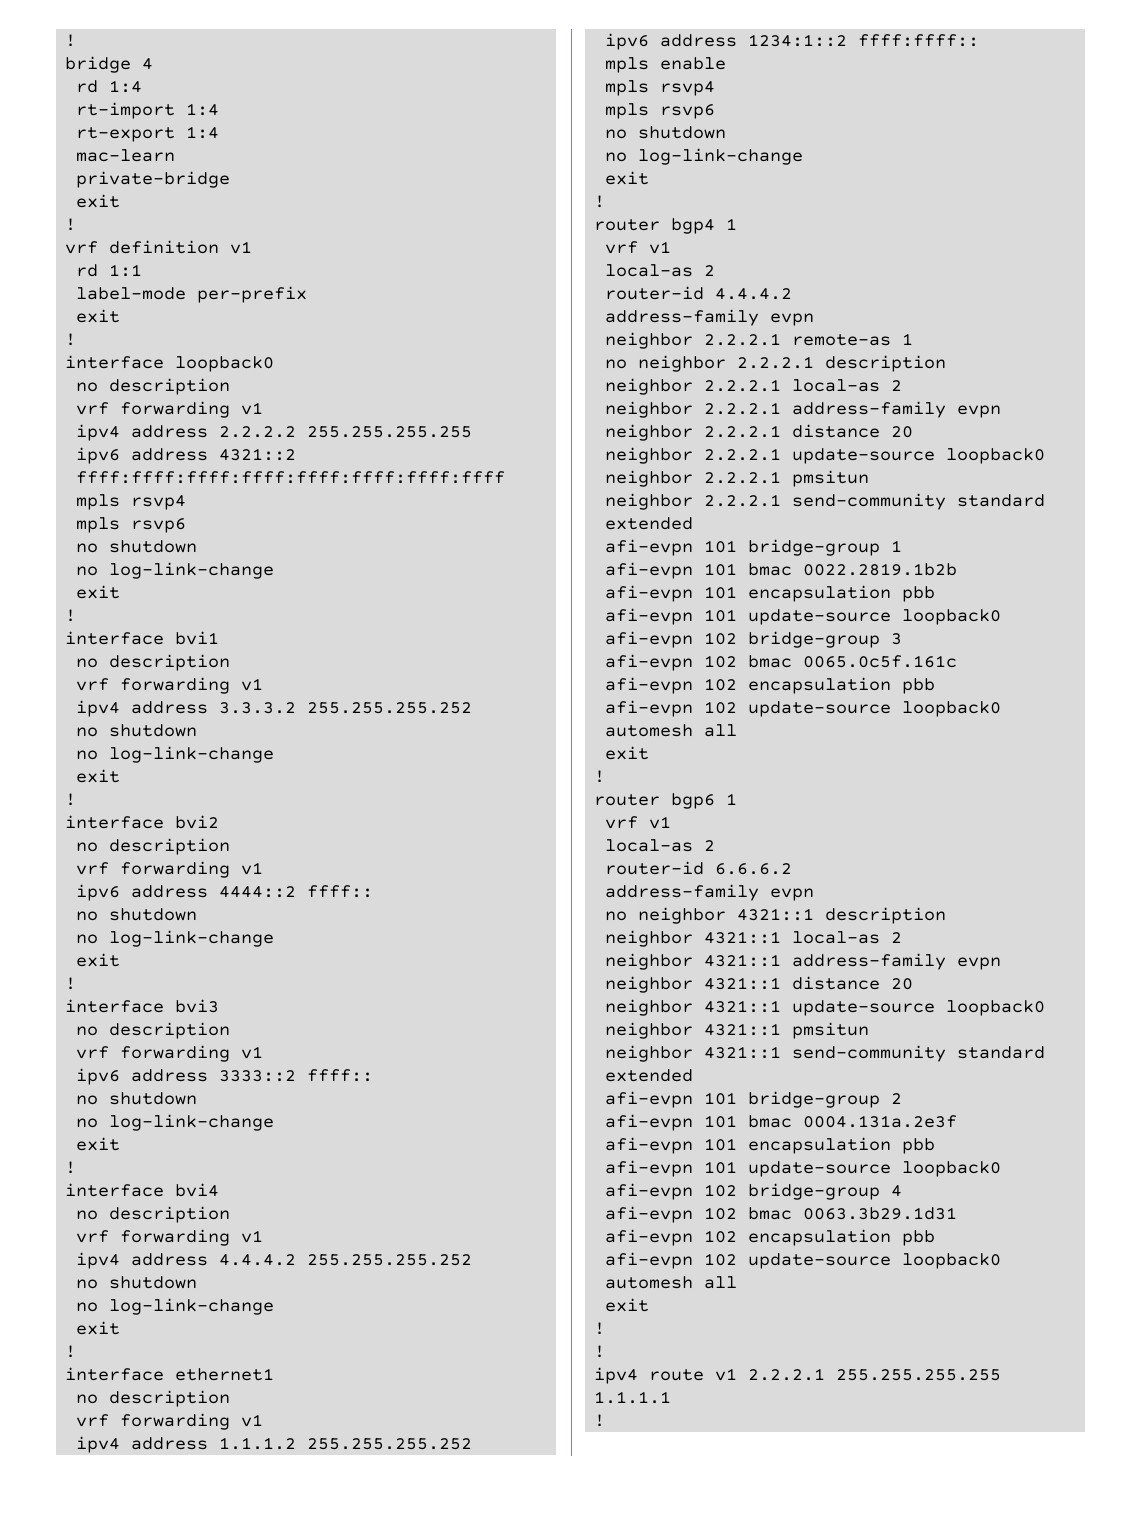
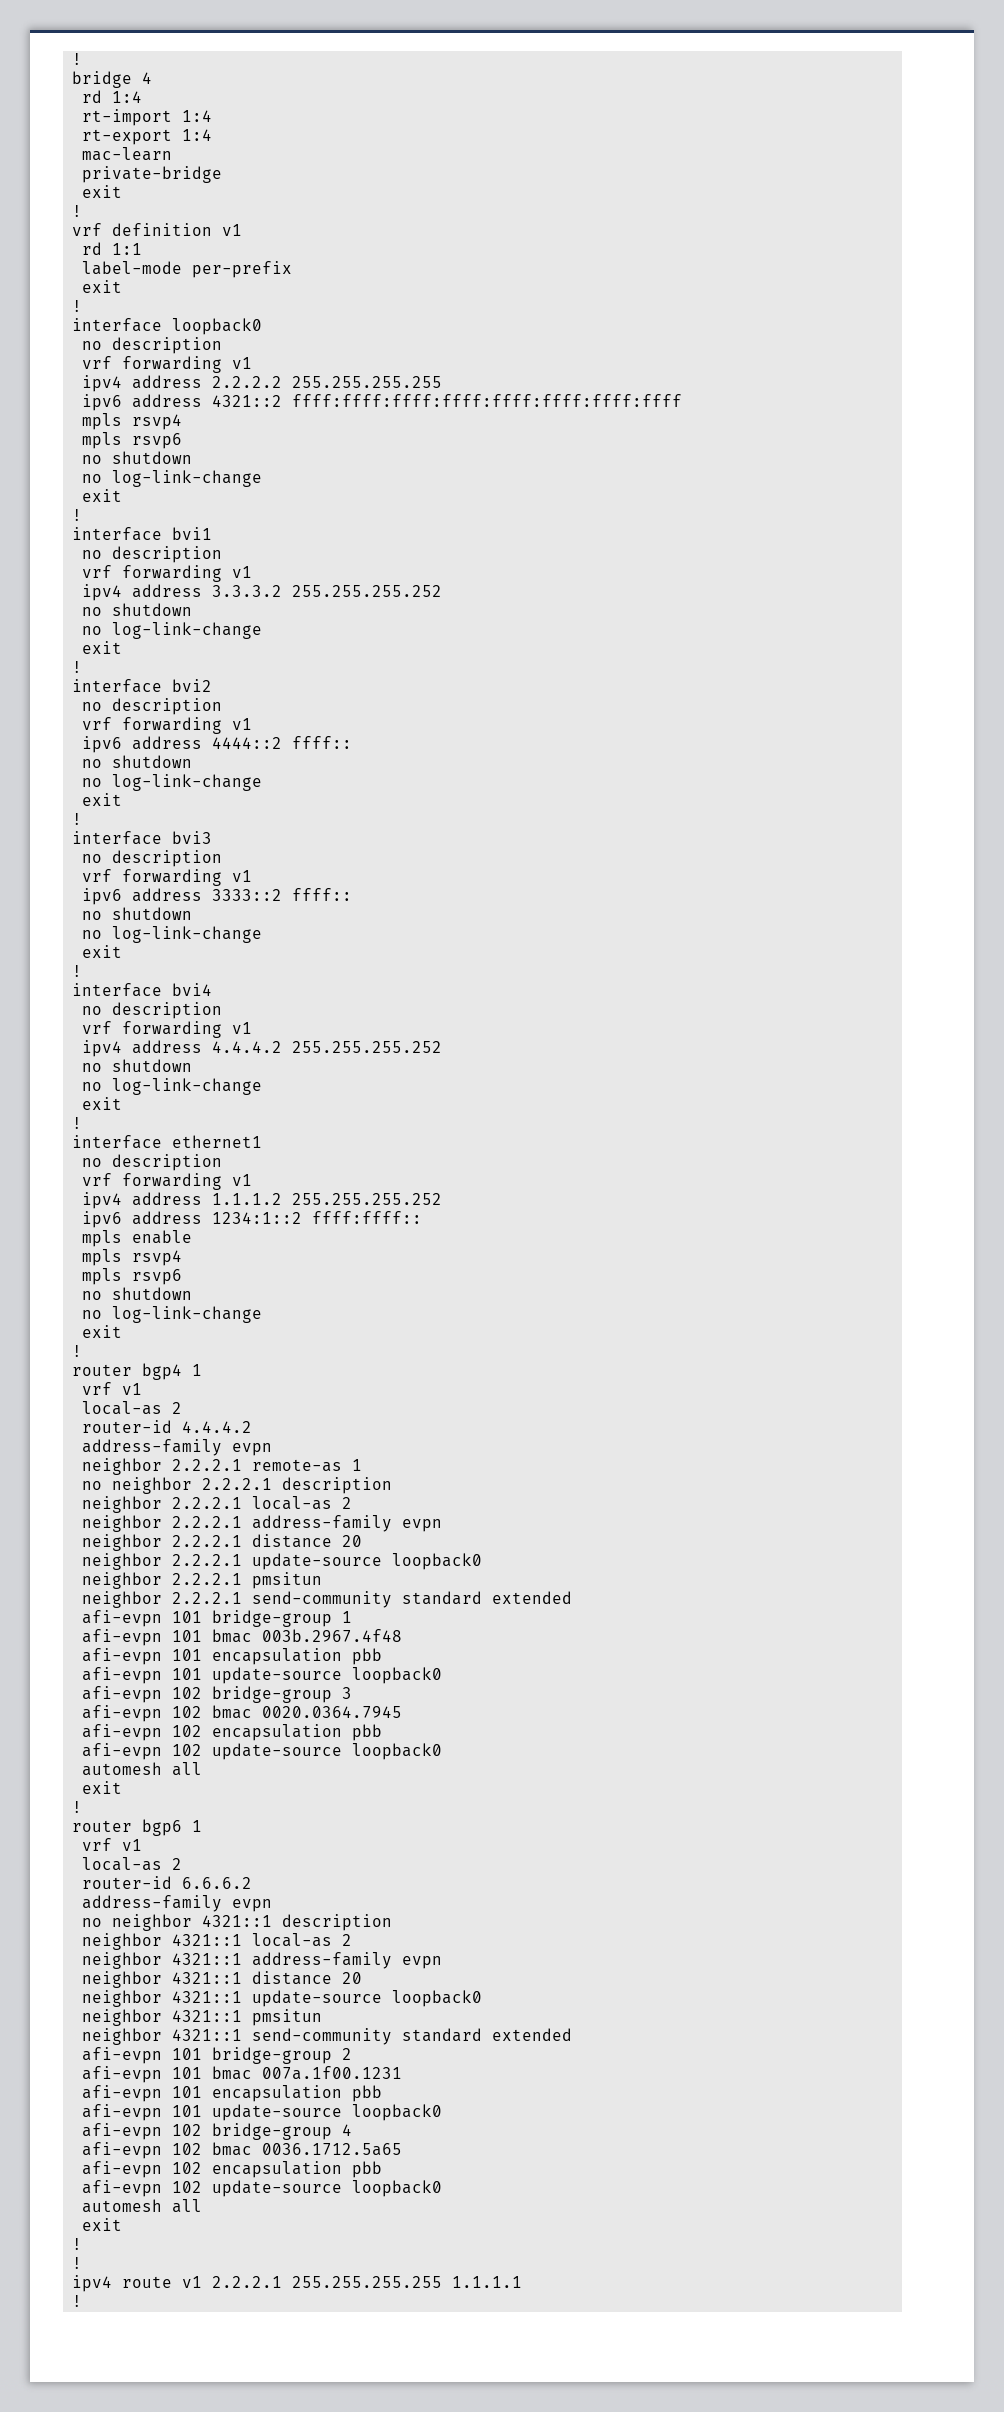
[803,563,957,576] 0022.2819.1b2b -> [262,1629,402,1642] 003b.2967.4f48
[803,655,957,668] 0065.0c5f.161c -> [262,1706,402,1718] 0020.0364.7945
[803,1115,957,1128] 0004.131a.2e3f -> [262,2066,402,2080] 007a.1f00.1231
[803,1207,957,1220] 0063.3b29.1d31 -> [262,2143,402,2156] 0036.1712.5a65

